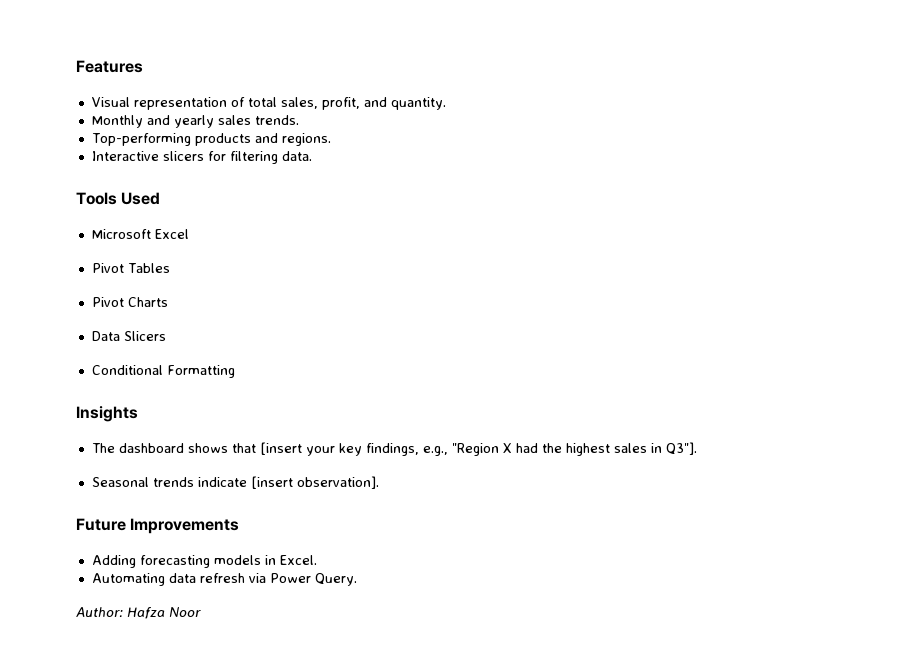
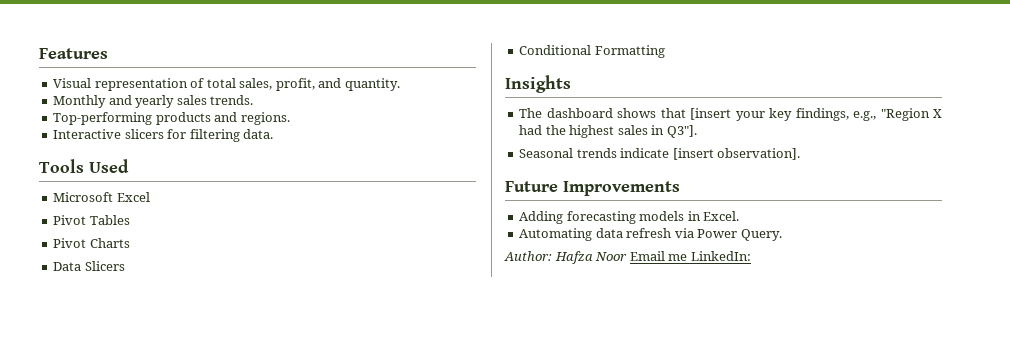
(201, 612) none -> [629,251,751,261] Email me LinkedIn:

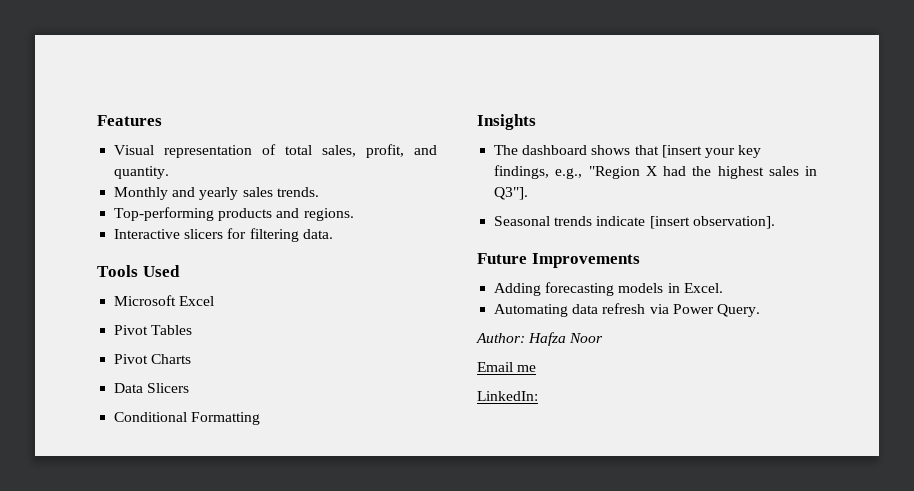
(628, 256) none -> (604, 338) //
(688, 257) none -> (537, 368) //

